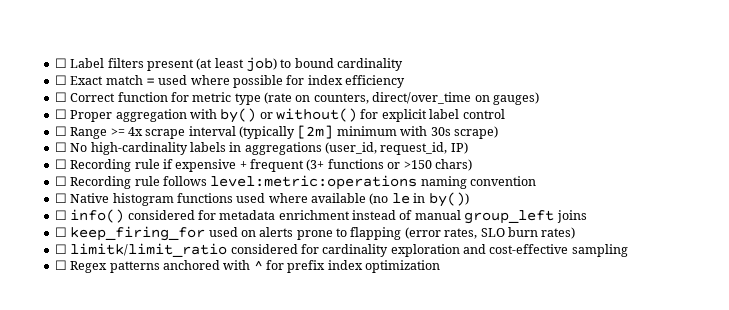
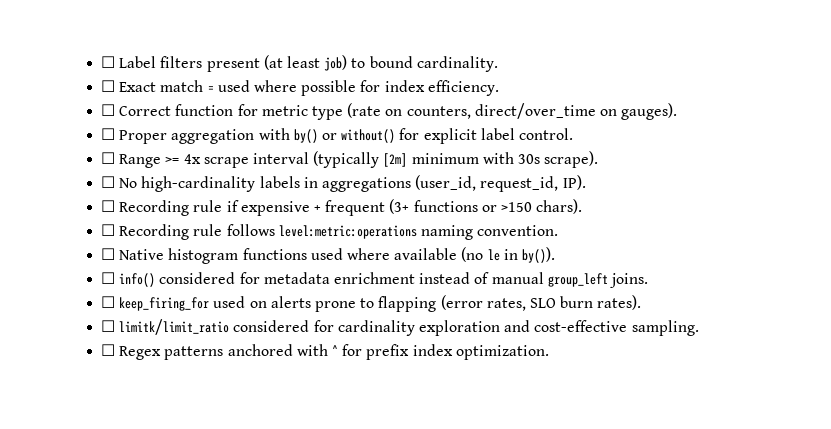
[337,58,404,71] cardinality -> [416,56,498,72] cardinality.
[345,75,406,88] efficiency -> [427,80,499,96] efficiency.
[492,92,539,105] gauges) -> [621,103,678,120] gauges).
[462,109,505,119] control -> [518,128,573,140] control.
[453,126,498,139] scrape) -> [544,151,599,168] scrape).
[450,142,468,154] IP) -> [562,175,586,190] IP).
[434,159,472,171] chars) -> [536,199,583,214] chars).
[470,176,536,186] convention -> [477,225,559,236] convention.
[428,192,469,207] by()) -> [521,247,555,263] by()).
[556,210,587,223] joins -> [609,273,648,288] joins.
[541,227,576,239] rates) -> [597,295,642,310] rates).
[571,244,628,257] sampling -> [631,320,699,336] sampling.
[365,260,441,273] optimization -> [455,345,549,360] optimization.

